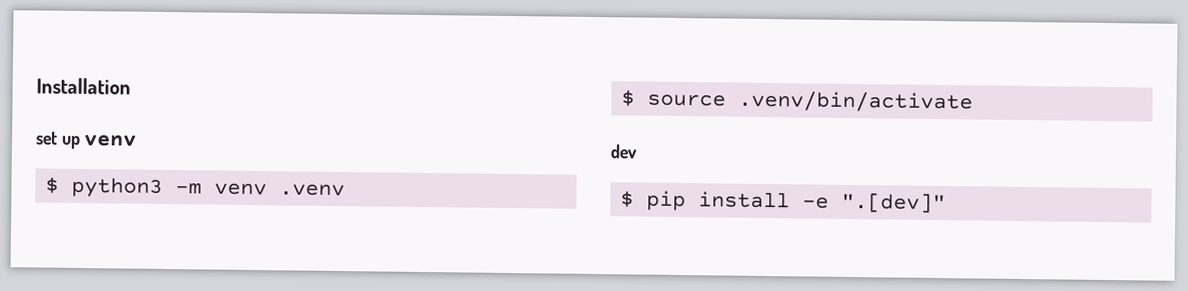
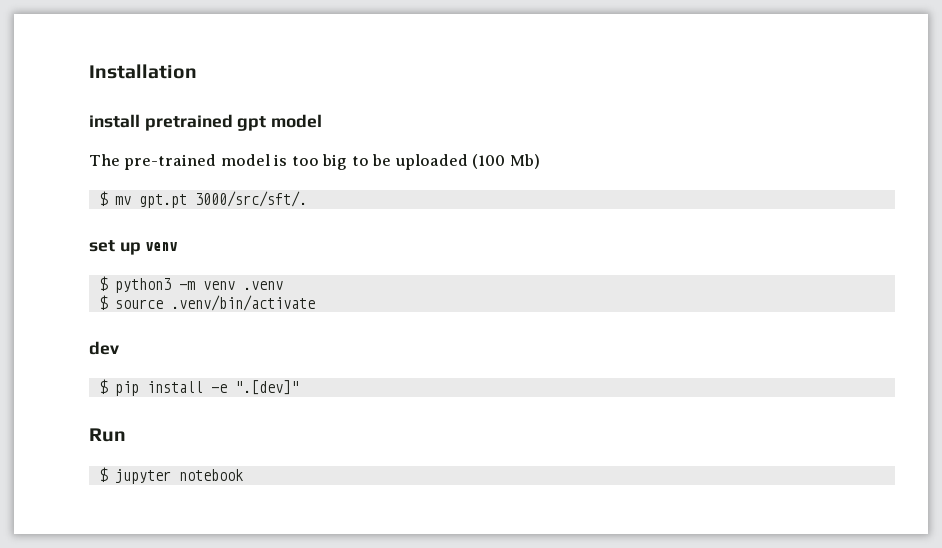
(131, 86) none -> [89,114,323,131] [89,154,540,170] [98,191,307,208] // install pretrained gpt model // The pre-trained model is too big to be uploaded (100 Mb) // $ mv gpt.pt 3000/src/sft/.
(947, 203) none -> [89,428,126,442] [98,467,243,484] // Run // $ jupyter notebook

